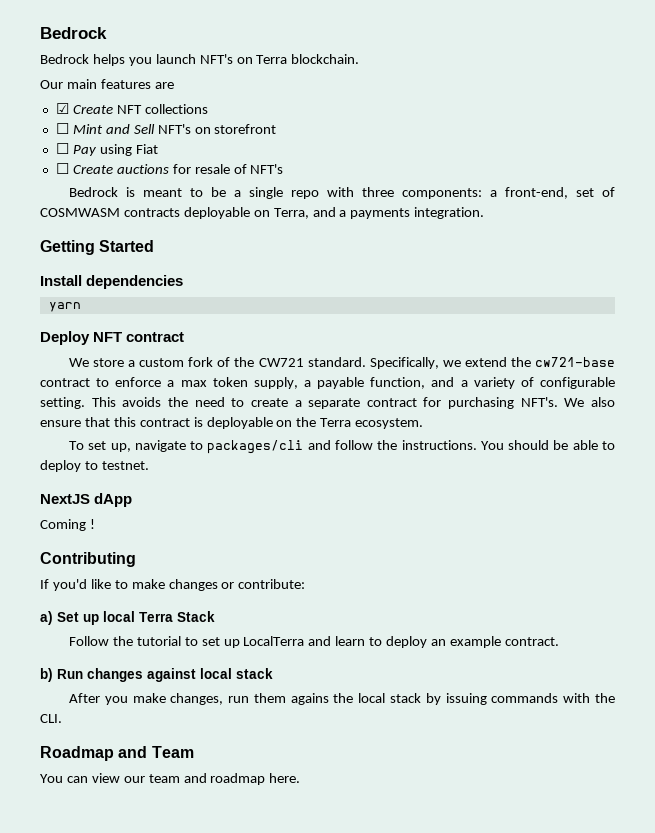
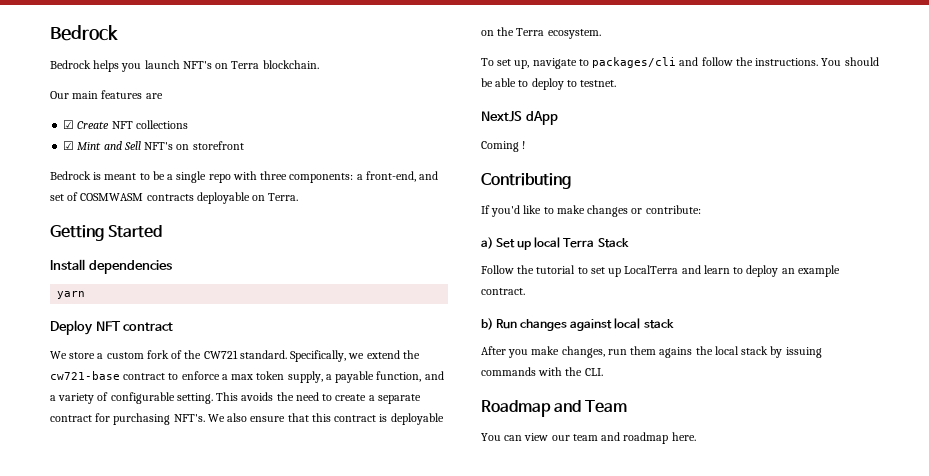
[55,123,69,134] ☐ -> [63,141,75,150] ☑
[55,143,158,156] [55,163,284,174] // ☐ Pay using Fiat // ☐ Create auctions for resale of NFT's -> (244, 145) none
(568, 193) none -> [419,171,439,180] and
[273,207,485,219] Terra, and a payments integration. -> [268,193,299,201] Terra.

